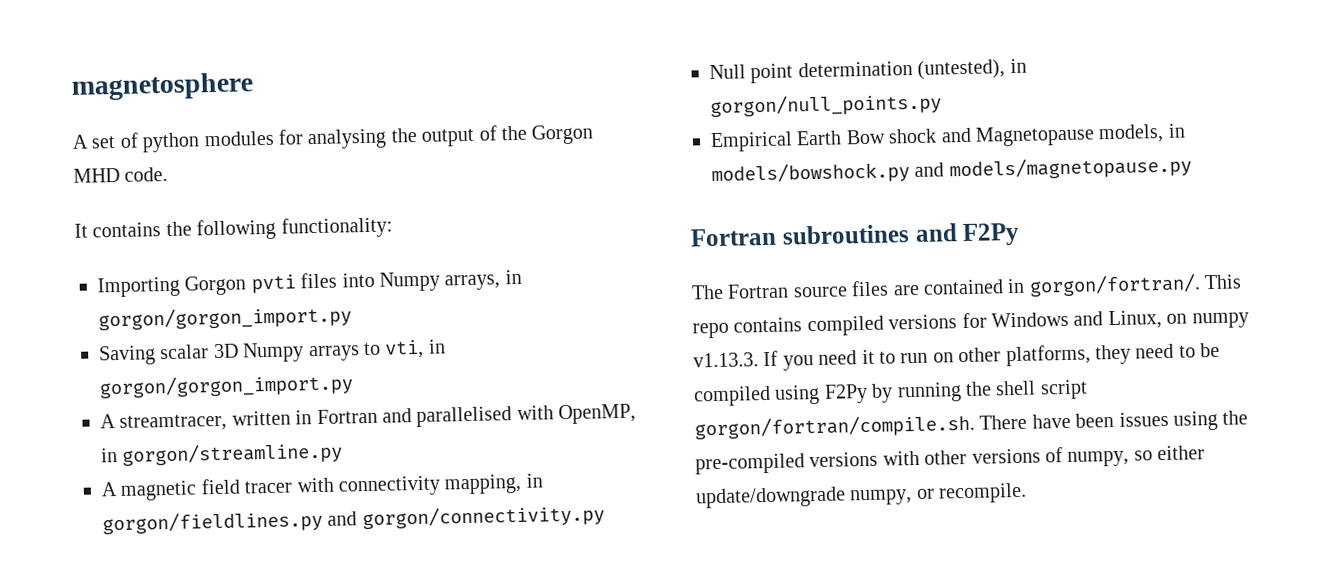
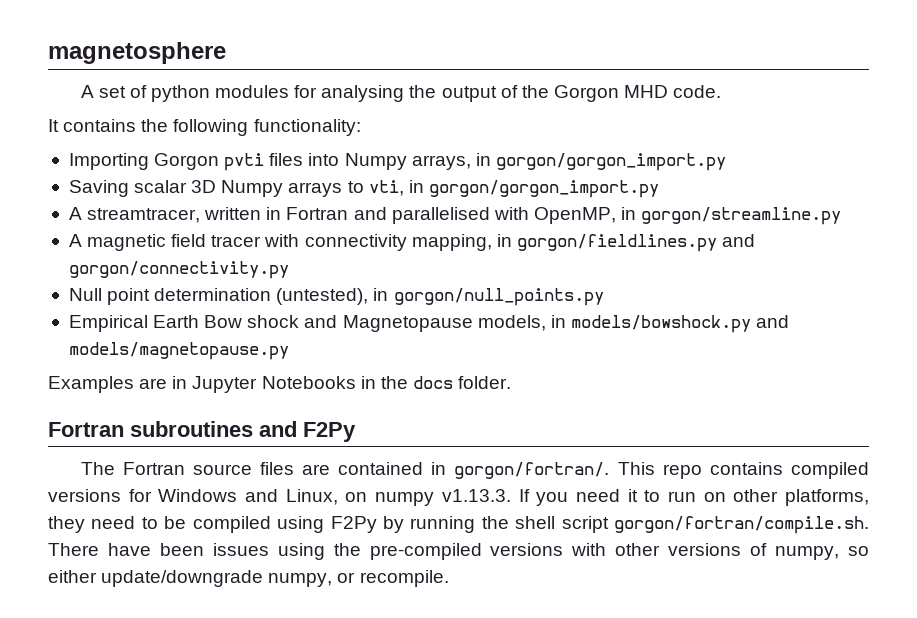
(1192, 168) none -> [48,376,512,393] // Examples are in Jupyter Notebooks in the docs folder.

